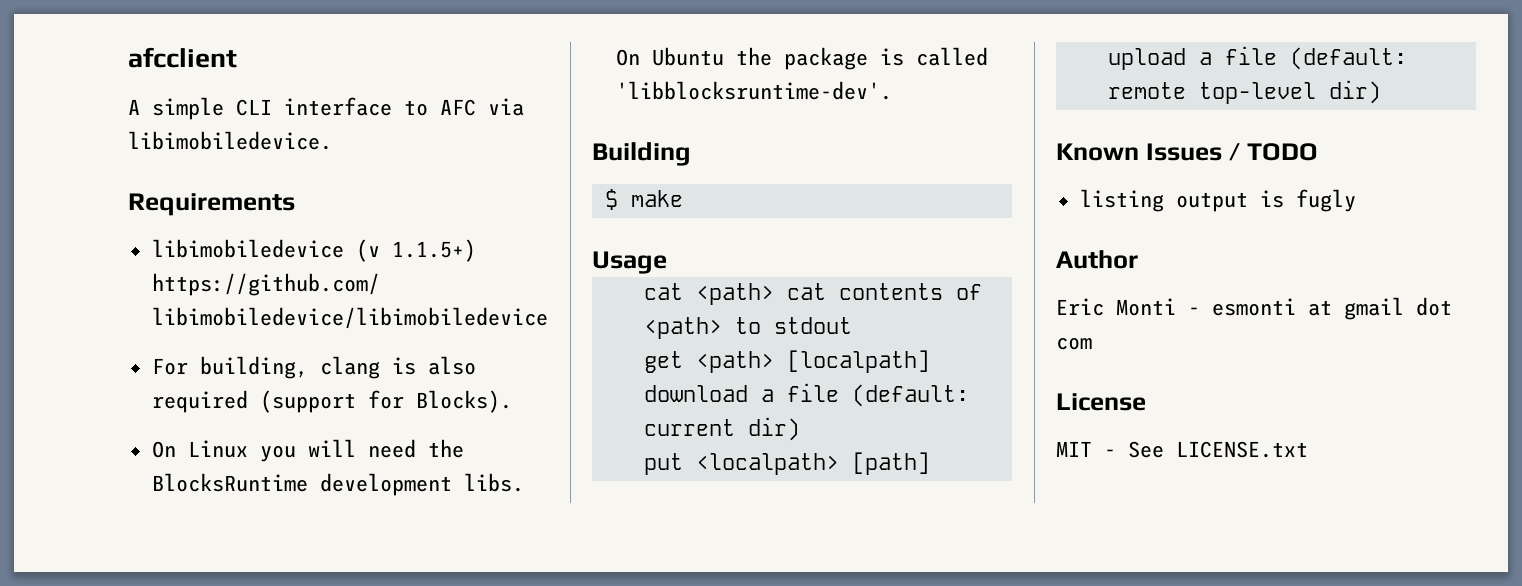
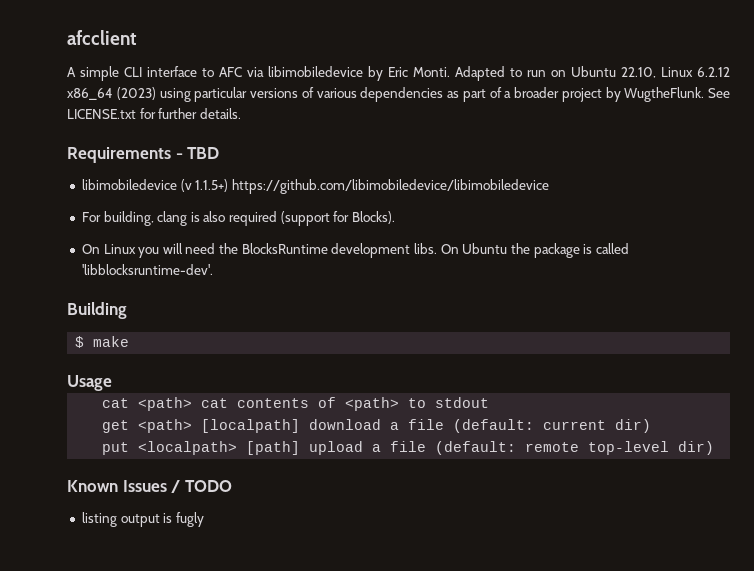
[128,131,332,150] libimobiledevice. -> [268,66,730,81] [67,87,730,102] [67,108,241,119] libimobiledevice by Eric Monti. Adapted to run on Ubuntu 22.10, Linux 6.2.12 x86_64 (2023) using particular versions of various dependencies as part of a broader project by WugtheFlunk. See LICENSE.txt for further details.
(295, 204) none -> [175,147,220,159] - TBD
[1056,250,1138,269] [1056,297,1452,320] [1056,337,1092,350] [1056,393,1146,411] [1056,441,1308,458] // Author // Eric Monti - esmonti at gmail dot com // License // MIT - See LICENSE.txt -> (204, 519) none

